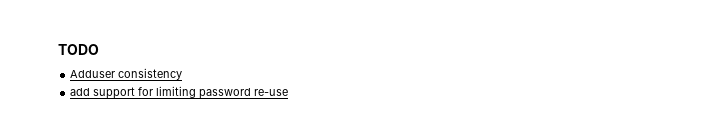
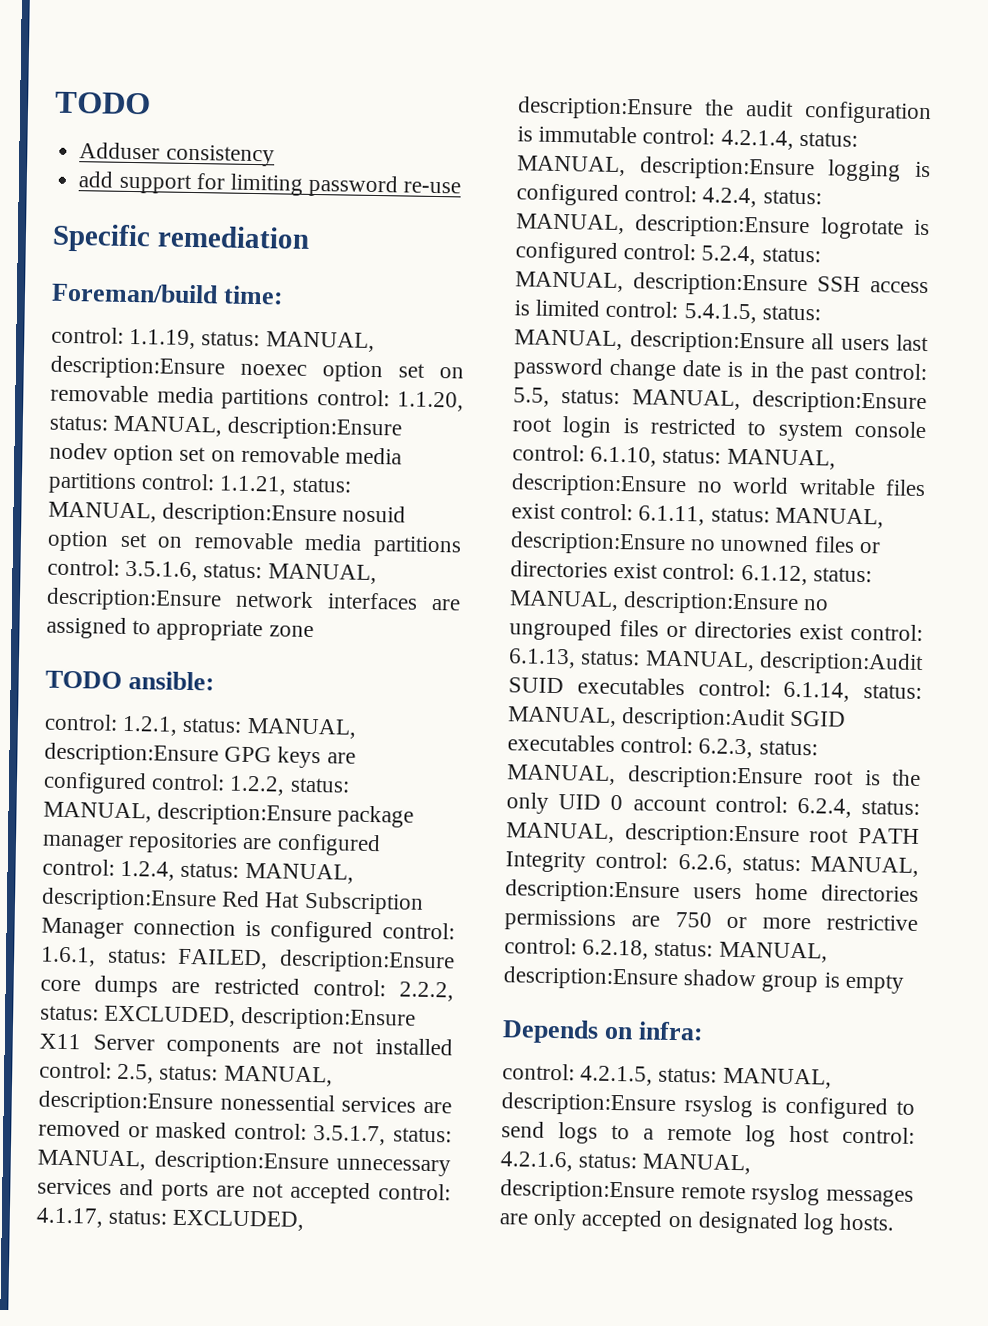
(289, 92) none -> [52,223,310,253] [51,282,285,305] [51,326,375,352] [50,355,464,383] [50,384,464,412] [49,415,403,441] [49,442,403,466] [48,472,352,496] [48,501,407,527] [47,530,462,558] [47,558,377,585] [46,587,461,612] [46,616,314,642] [45,670,216,691] [44,713,357,739] [44,742,356,769] [43,771,350,796] [43,801,415,828] [42,832,381,857] [42,858,354,884] [41,887,424,915] [41,917,455,944] [40,946,455,974] [40,975,454,1002] [40,1005,417,1031] [39,1033,453,1058] [39,1061,333,1087] [38,1090,452,1115] [38,1119,452,1146] [37,1149,451,1177] [37,1178,451,1205] [36,1207,305,1231] [517,96,932,125] [517,125,858,150] [517,155,931,182] [516,183,822,208] [516,213,930,240] [515,241,821,266] [515,271,929,297] [514,299,821,324] [514,329,929,355] [513,357,927,384] [513,387,927,415] [512,416,927,442] [512,444,836,470] [511,473,926,498] [511,503,884,529] [510,531,881,556] [510,560,872,586] [509,590,830,615] [509,618,923,642] [508,648,924,676] [508,677,922,702] [507,706,847,731] [507,734,818,759] [507,764,921,790] [506,792,920,818] [506,822,920,848] [505,851,919,877] [505,879,919,904] [504,909,918,932] [504,937,828,963] [503,966,904,994] [502,1019,705,1044] [502,1063,832,1089] [501,1092,915,1120] [501,1121,915,1147] [500,1151,752,1175] [500,1179,914,1207] [499,1208,896,1235] // Specific remediation // Foreman/build time: // control: 1.1.19, status: MANUAL, description:Ensure noexec option set on removable media partitions control: 1.1.20, status: MANUAL, description:Ensure nodev option set on removable media partitions control: 1.1.21, status: MANUAL, description:Ensure nosuid option set on removable media partitions control: 3.5.1.6, status: MANUAL, description:Ensure network interfaces are assigned to appropriate zone // TODO ansible: // control: 1.2.1, status: MANUAL, description:Ensure GPG keys are configured control: 1.2.2, status: MANUAL, description:Ensure package manager repositories are configured control: 1.2.4, status: MANUAL, description:Ensure Red Hat Subscription Manager connection is configured control: 1.6.1, status: FAILED, description:Ensure core dumps are restricted control: 2.2.2, status: EXCLUDED, description:Ensure X11 Server components are not installed control: 2.5, status: MANUAL, description:Ensure nonessential services are removed or masked control: 3.5.1.7, status: MANUAL, description:Ensure unnecessary services and ports are not accepted control: 4.1.17, status: EXCLUDED, description:Ensure the audit configuration is immutable control: 4.2.1.4, status: MANUAL, description:Ensure logging is configured control: 4.2.4, status: MANUAL, description:Ensure logrotate is configured control: 5.2.4, status: MANUAL, description:Ensure SSH access is limited control: 5.4.1.5, status: MANUAL, description:Ensure all users last password change date is in the past control: 5.5, status: MANUAL, description:Ensure root login is restricted to system console control: 6.1.10, status: MANUAL, description:Ensure no world writable files exist control: 6.1.11, status: MANUAL, description:Ensure no unowned files or directories exist control: 6.1.12, status: MANUAL, description:Ensure no ungrouped files or directories exist control: 6.1.13, status: MANUAL, description:Audit SUID executables control: 6.1.14, status: MANUAL, description:Audit SGID executables control: 6.2.3, status: MANUAL, description:Ensure root is the only UID 0 account control: 6.2.4, status: MANUAL, description:Ensure root PATH Integrity control: 6.2.6, status: MANUAL, description:Ensure users home directories permissions are 750 or more restrictive control: 6.2.18, status: MANUAL, description:Ensure shadow group is empty // Depends on infra: // control: 4.2.1.5, status: MANUAL, description:Ensure rsyslog is configured to send logs to a remote log host control: 4.2.1.6, status: MANUAL, description:Ensure remote rsyslog messages are only accepted on designated log hosts.

